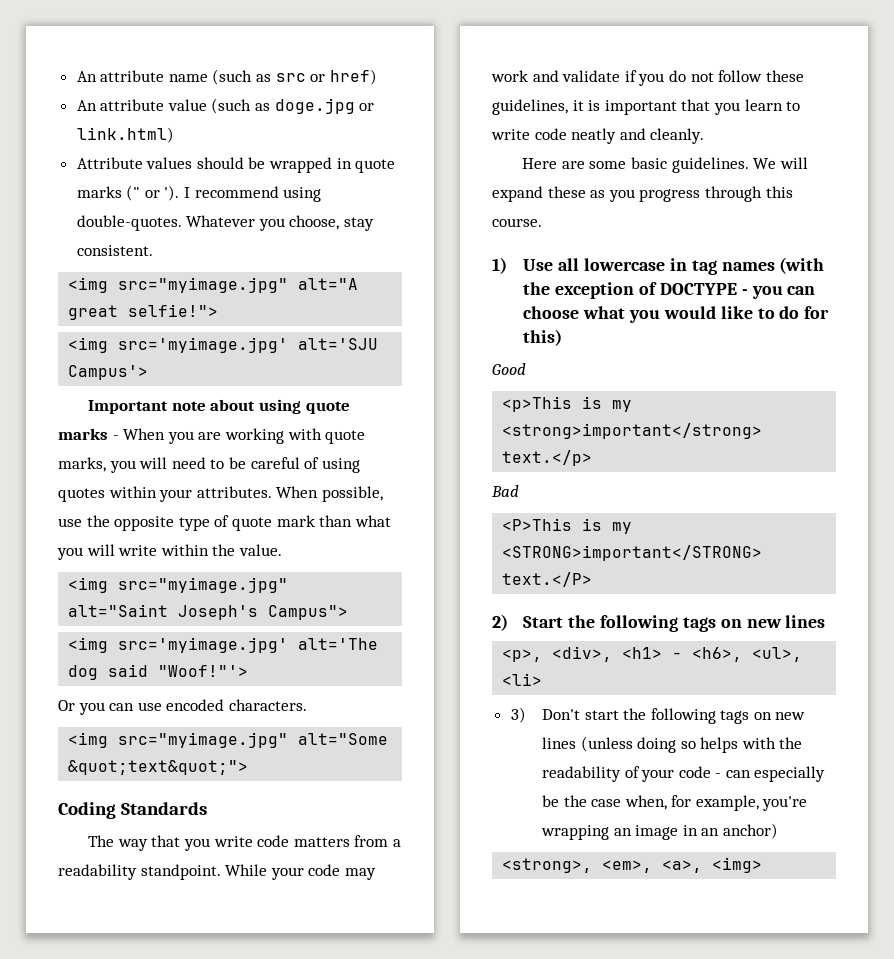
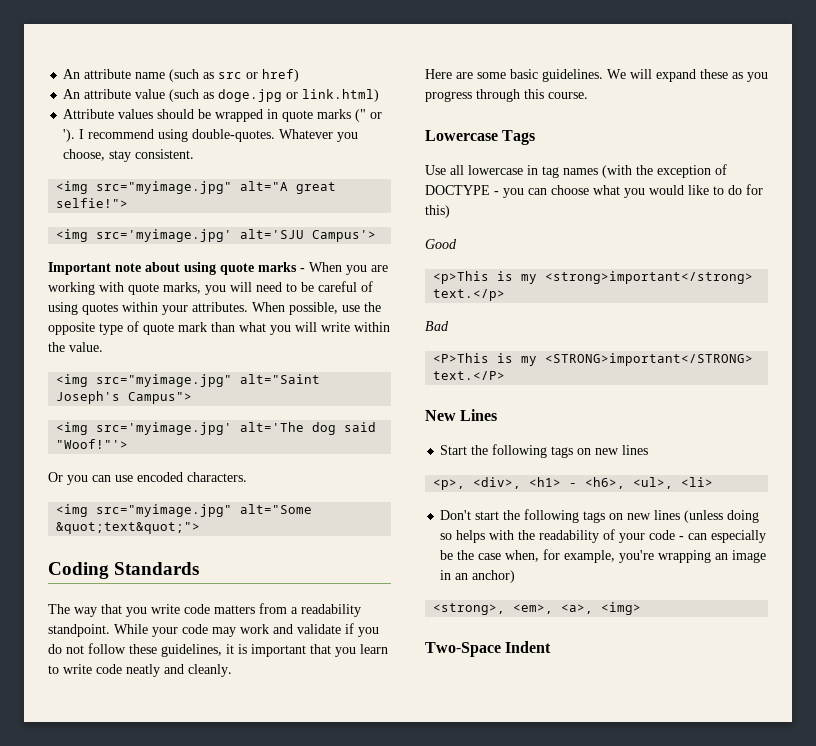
[492,257,507,274] 1) -> [425,130,536,145] Lowercase Tags //
[492,614,508,631] 2) -> [425,409,498,421] New Lines //
[510,707,526,723] 3) -> (714, 482) none
(763, 865) none -> [425,641,552,657] // Two-Space Indent

